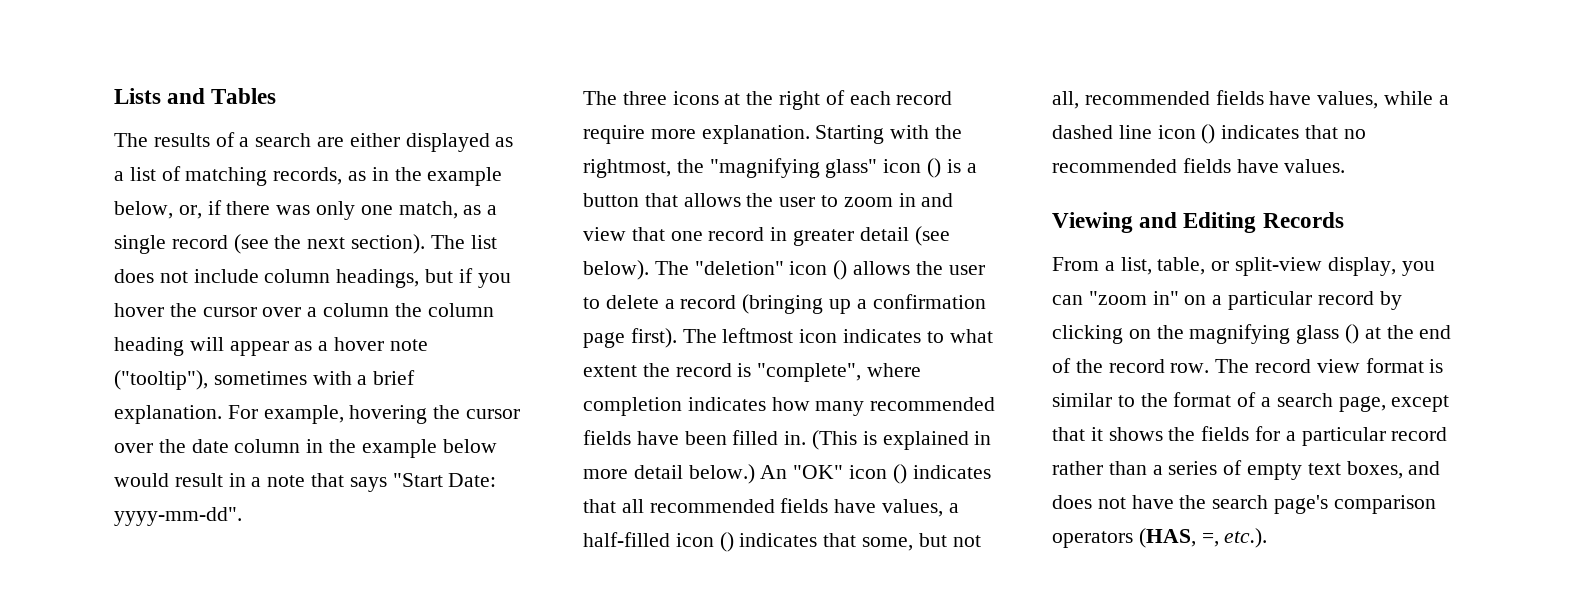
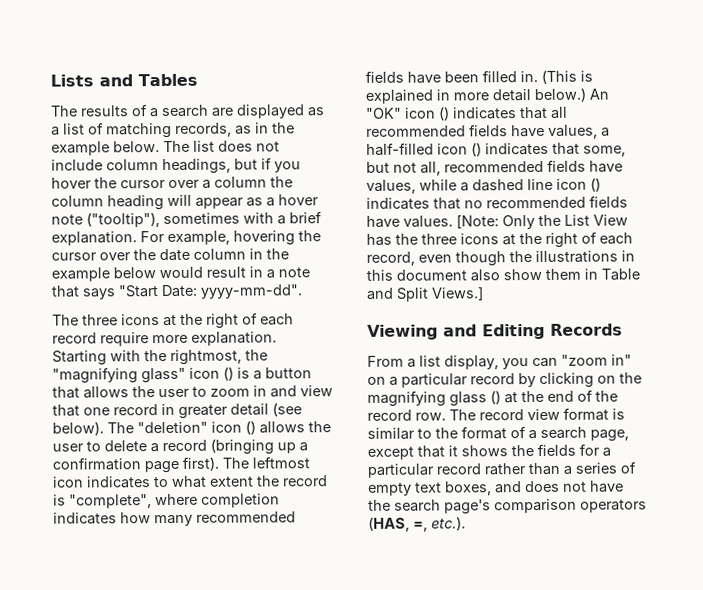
[349,133,400,147] either -> (234, 112) none
[114,200,498,220] [114,234,426,254] below, or, if there was only one match, as a single record (see the next section). -> [113,141,160,153] below.
(1346, 166) none -> [456,214,628,230] [366,231,633,248] [366,250,635,267] [366,268,640,282] [366,286,484,302] [Note: Only the List View has the three icons at the right of each record, even though the illustrations in this document also show them in Table and Split Views.]
[1120,257,1323,276] list, table, or split-view -> [419,355,441,367] list

